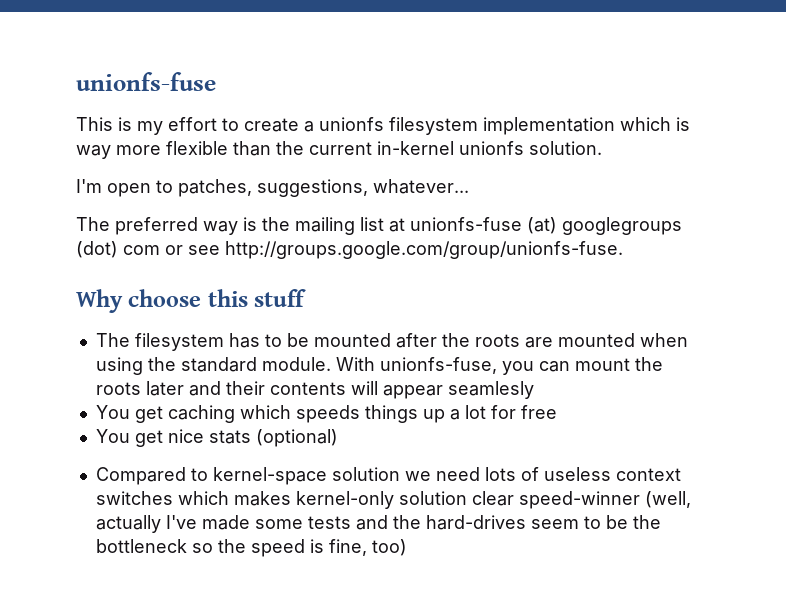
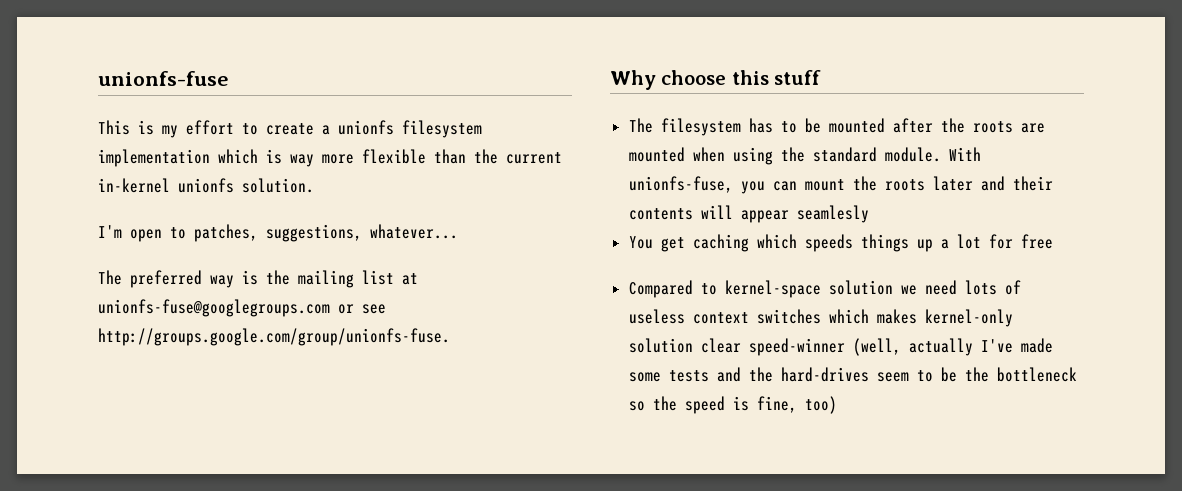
[410,217,682,235] [76,241,160,258] unionfs-fuse (at) googlegroups (dot) com -> [98,299,330,317] unionfs-fuse@googlegroups.com
[95,429,338,447] // You get nice stats (optional) -> (1053, 241) none

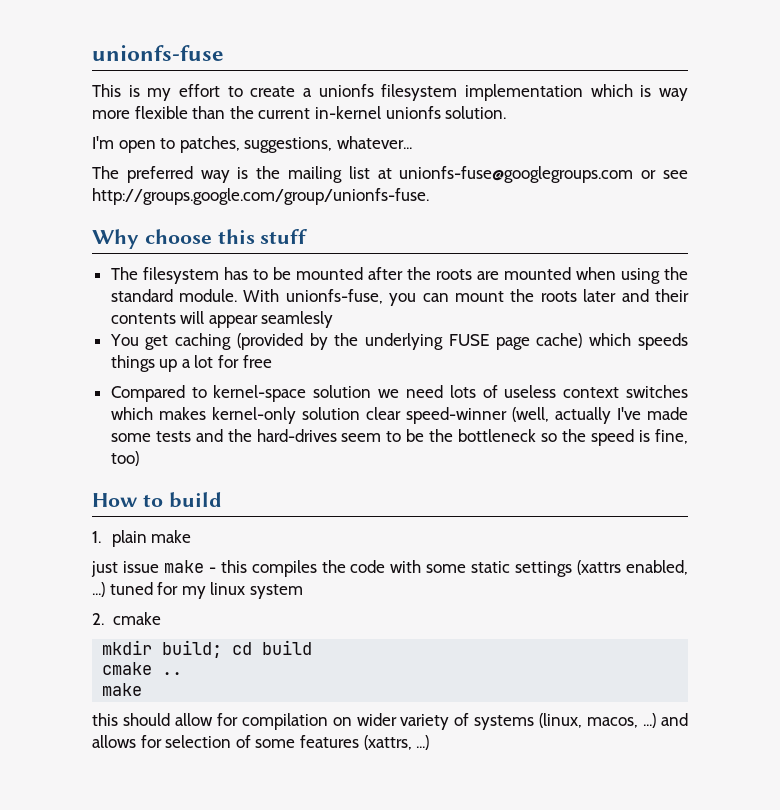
(749, 243) none -> [236,333,583,350] (provided by the underlying FUSE page cache)
(837, 405) none -> [92,492,222,508] [92,530,192,547] [91,560,688,577] [92,582,303,599] [92,612,161,625] [102,640,313,658] [102,662,183,675] [102,683,143,696] [92,713,688,730] [92,735,430,750] // How to build // 1. plain make // just issue make - this compiles the code with some static settings (xattrs enabled, ...) tuned for my linux system // 2. cmake // mkdir build; cd build // cmake .. // make // this should allow for compilation on wider variety of systems (linux, macos, ...) and allows for selection of some features (xattrs, ...)

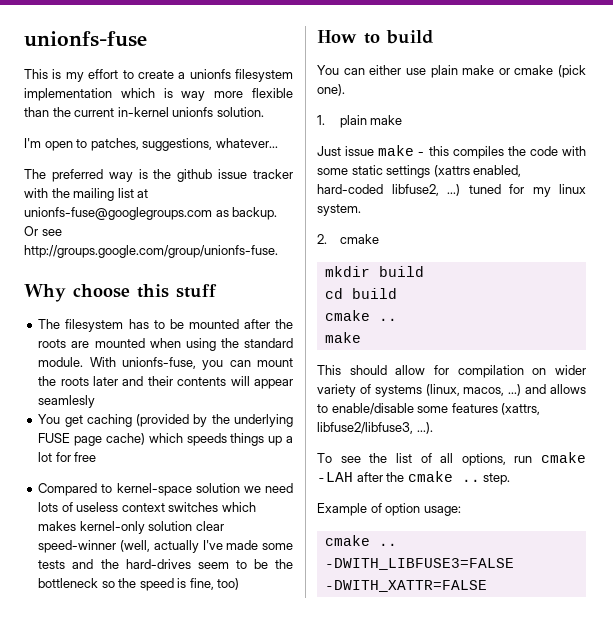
(281, 172) none -> [177,169,293,182] [24,188,70,198] github issue tracker with the
[641,170,657,179] or -> [215,207,278,220] [24,226,38,236] as backup. Or
(222, 500) none -> [317,65,586,78] [317,84,345,96] // You can either use plain make or cmake (pick one).
[91,561,118,577] just -> [317,146,341,156] Just
(688, 567) none -> [317,184,439,196] hard-coded libfuse2,
[249,584,303,599] system -> [317,204,361,216] system.
[162,640,223,658] build; -> [378,266,424,277] build //
[92,713,118,726] this -> [317,365,341,375] This
[140,735,430,750] for selection of some features (xattrs, ...) -> [317,403,541,415] [317,422,433,434] [317,452,586,466] [317,471,511,485] [317,503,461,516] [324,535,397,546] [324,558,514,570] [324,580,487,592] to enable/disable some features (xattrs, libfuse2/libfuse3, ...). // To see the list of all options, run cmake -LAH after the cmake .. step. // Example of option usage: // cmake .. -DWITH_LIBFUSE3=FALSE -DWITH_XATTR=FALSE

